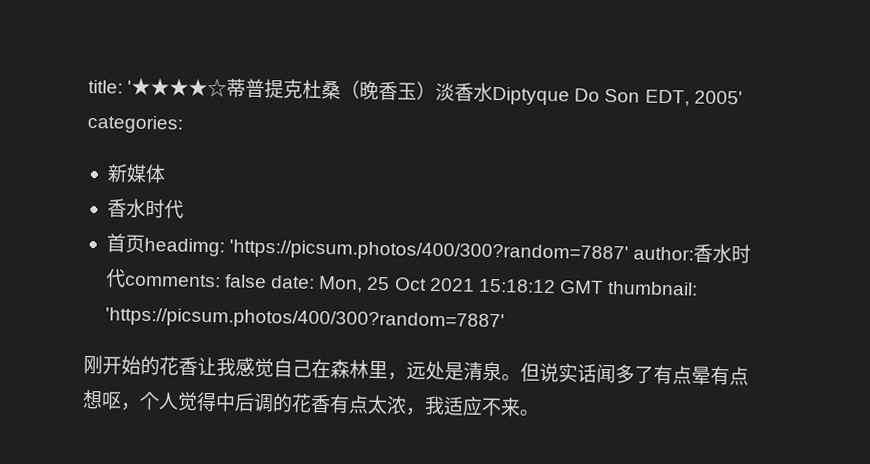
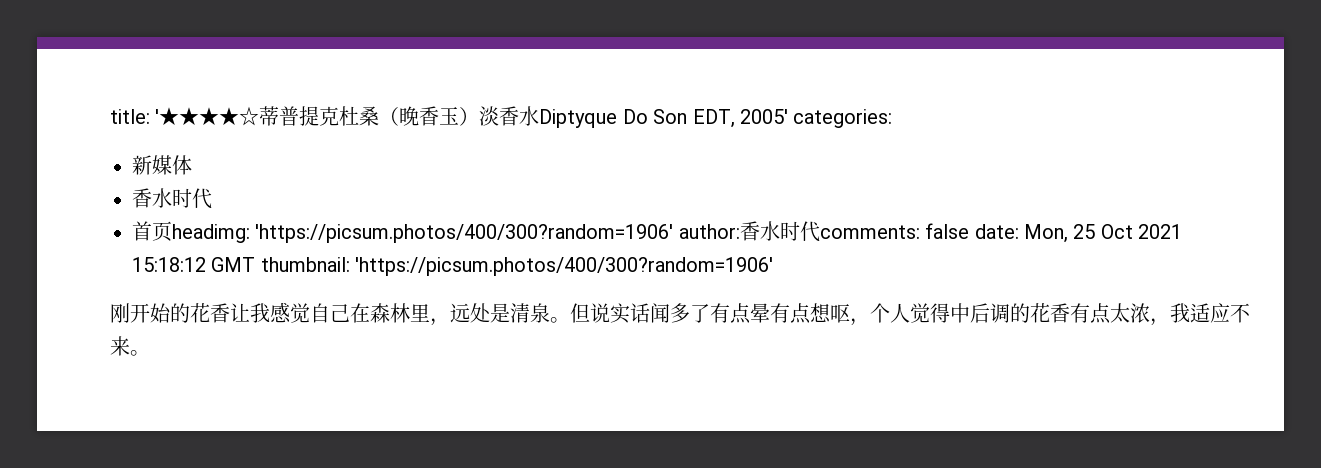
[229,239,630,264] 'https://picsum.photos/400/300?random=7887' -> [255,224,674,243] 'https://picsum.photos/400/300?random=1906'
[104,307,505,332] 'https://picsum.photos/400/300?random=7887' -> [355,257,774,276] 'https://picsum.photos/400/300?random=1906'

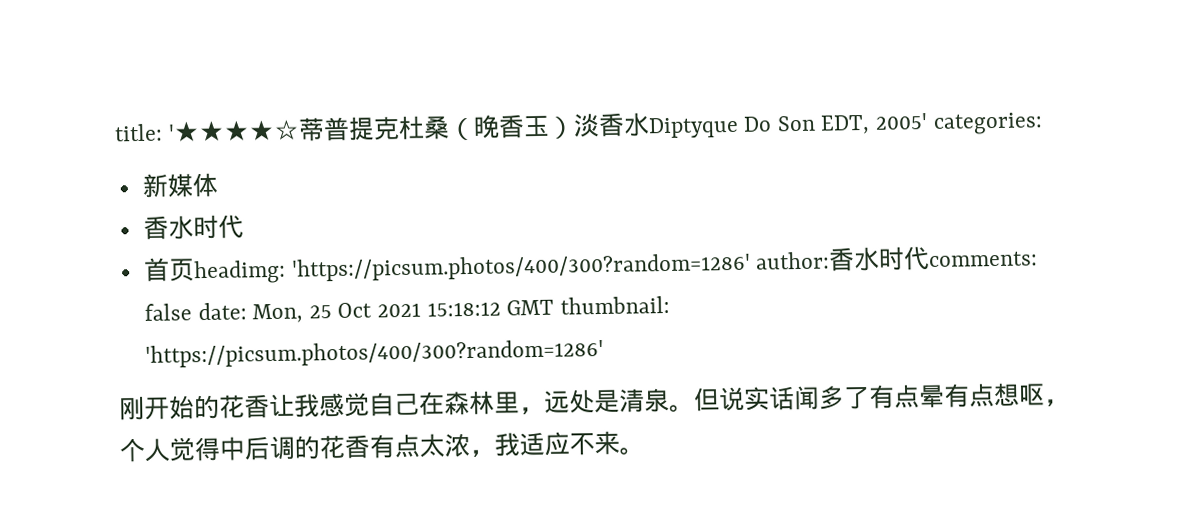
[255,224,674,243] 'https://picsum.photos/400/300?random=1906' -> [290,252,751,282] 'https://picsum.photos/400/300?random=1286'
[355,257,774,276] 'https://picsum.photos/400/300?random=1906' -> [144,338,604,368] 'https://picsum.photos/400/300?random=1286'

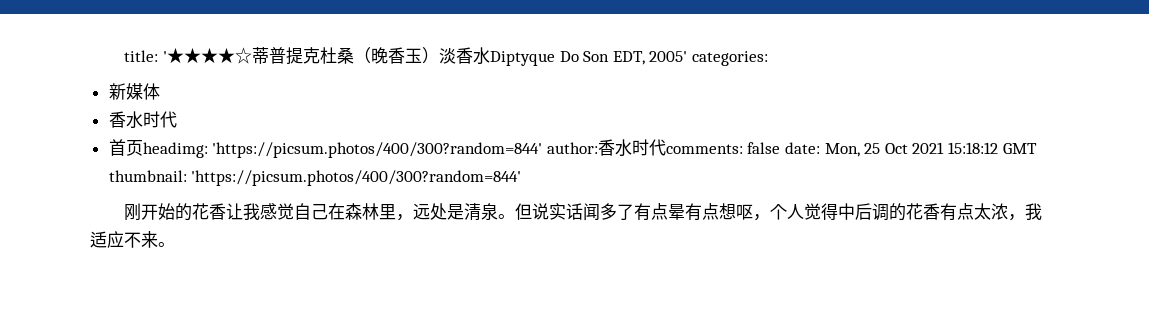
[290,252,751,282] 'https://picsum.photos/400/300?random=1286' -> [212,142,543,158] 'https://picsum.photos/400/300?random=844'
[144,338,604,368] 'https://picsum.photos/400/300?random=1286' -> [191,170,522,186] 'https://picsum.photos/400/300?random=844'

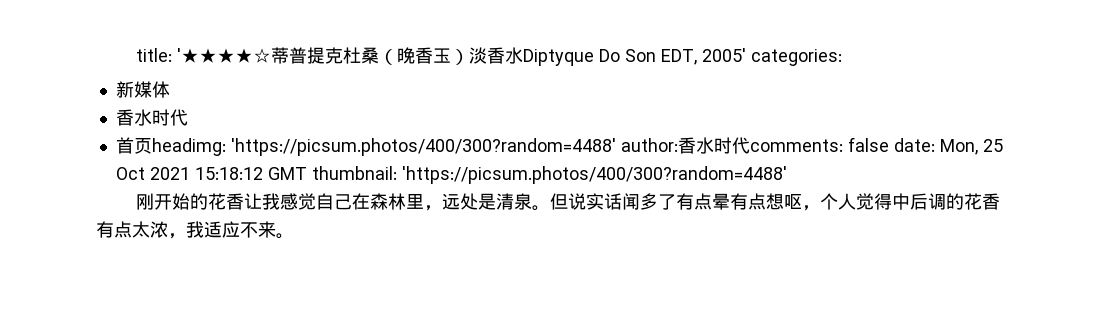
[212,142,543,158] 'https://picsum.photos/400/300?random=844' -> [230,138,616,156] 'https://picsum.photos/400/300?random=4488'
[191,170,522,186] 'https://picsum.photos/400/300?random=844' -> [401,166,787,184] 'https://picsum.photos/400/300?random=4488'

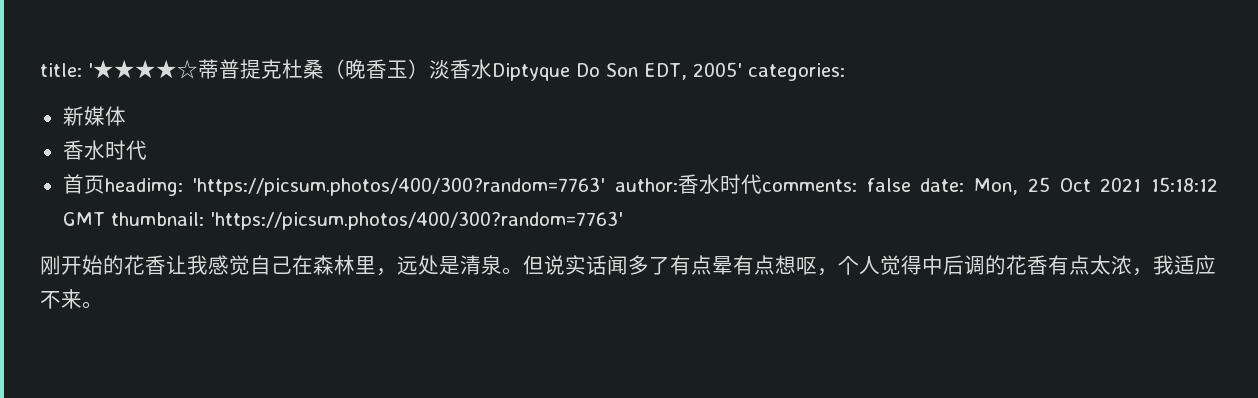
[230,138,616,156] 'https://picsum.photos/400/300?random=4488' -> [192,177,606,196] 'https://picsum.photos/400/300?random=7763'
[401,166,787,184] 'https://picsum.photos/400/300?random=4488' -> [209,211,623,230] 'https://picsum.photos/400/300?random=7763'

